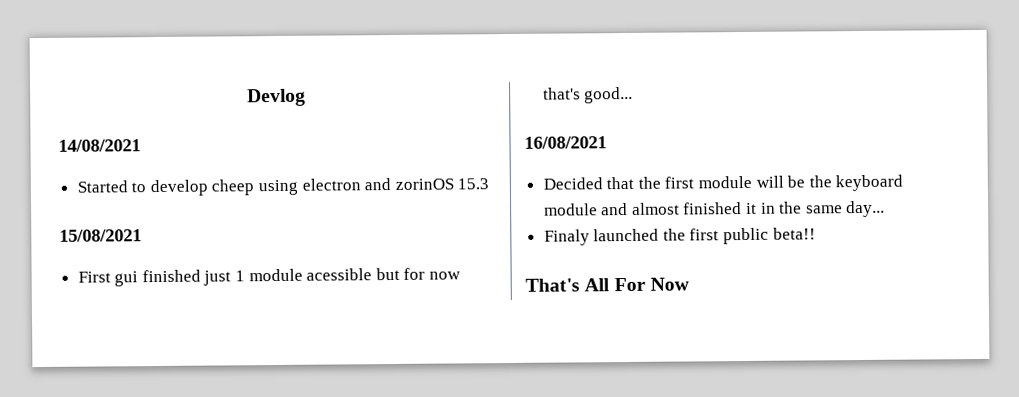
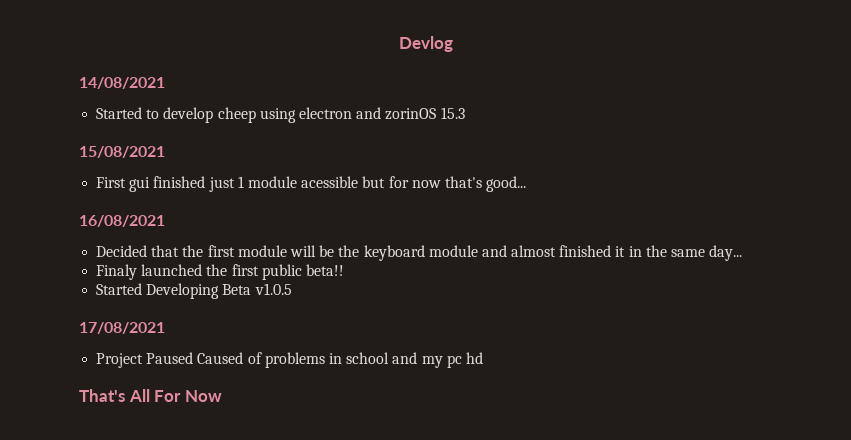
(816, 233) none -> [96,283,292,299] [79,322,165,334] [96,352,483,368] // Started Developing Beta v1.0.5 // 17/08/2021 // Project Paused Caused of problems in school and my pc hd

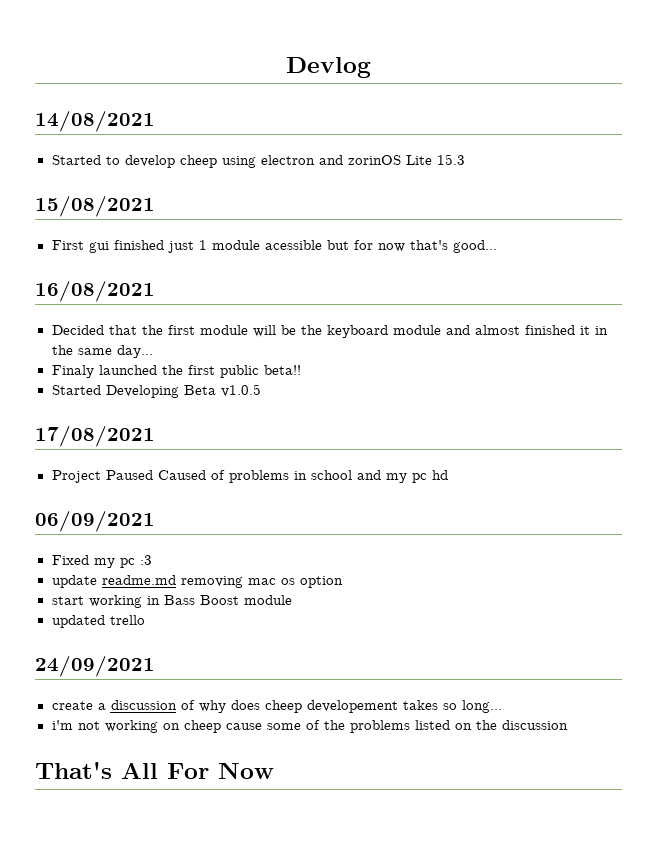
(437, 114) none -> [405,155,432,165] Lite
(483, 358) none -> [35,511,155,532] [51,555,152,568] [51,575,343,588] [51,595,292,608] [51,615,145,628] [35,656,155,677] [51,700,502,713] [51,720,568,733] // 06/09/2021 // Fixed my pc :3 // update readme.md removing mac os option // start working in Bass Boost module // updated trello // 24/09/2021 // create a discussion of why does cheep developement takes so long... // i'm not working on cheep cause some of the problems listed on the discussion

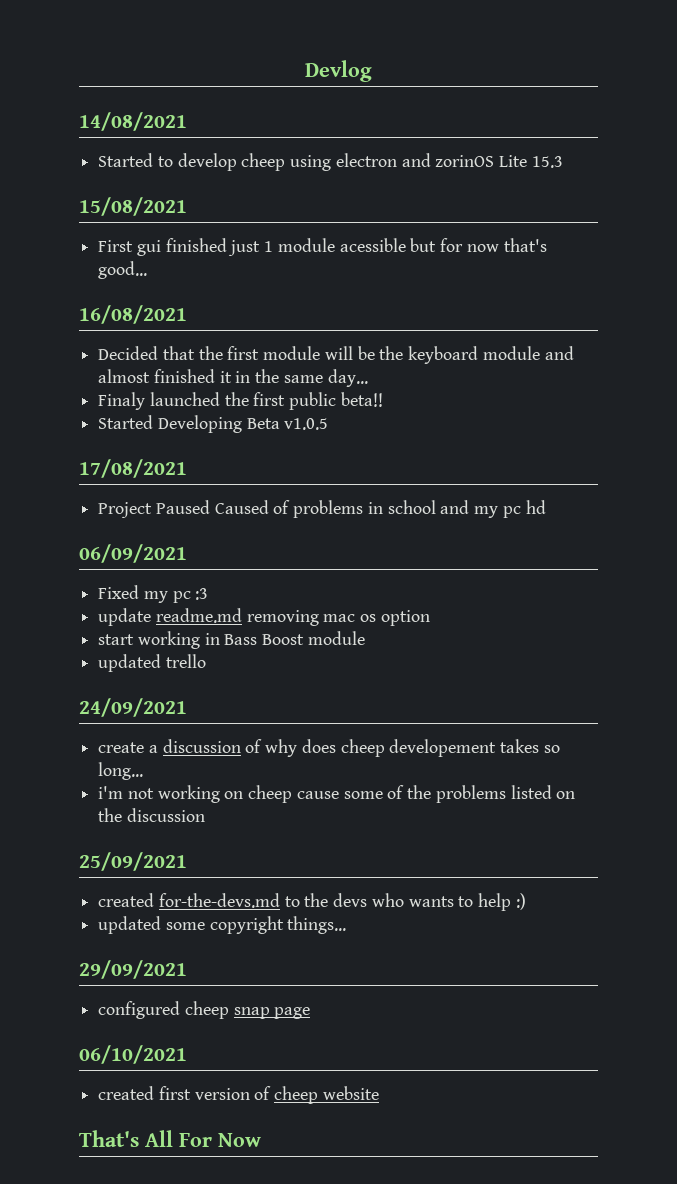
(568, 725) none -> [79,852,187,871] [98,893,526,911] [98,916,347,934] [79,960,187,979] [98,1001,311,1019] [79,1045,187,1064] [98,1086,379,1104] // 25/09/2021 // created for-the-devs.md to the devs who wants to help :) // updated some copyright things... // 29/09/2021 // configured cheep snap page // 06/10/2021 // created first version of cheep website

